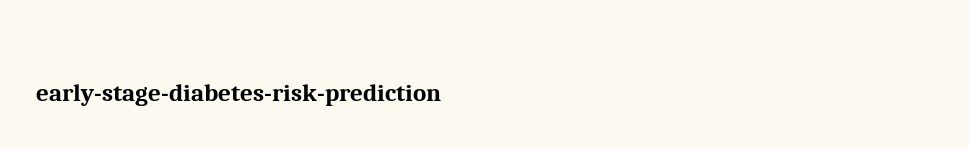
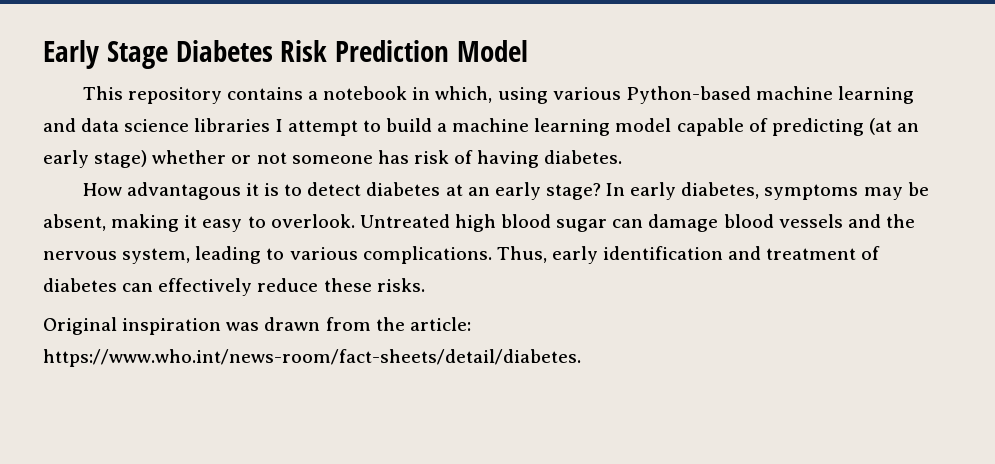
[36,84,441,106] early-stage-diabetes-risk-prediction -> [43,40,529,69] [82,86,915,104] [43,118,920,136] [43,150,623,168] [82,182,929,200] [43,214,915,232] [43,246,881,264] [43,278,425,296] [43,317,471,335] [43,349,581,367] Early Stage Diabetes Risk Prediction Model // This repository contains a notebook in which, using various Python-based machine learning and data science libraries I attempt to build a machine learning model capable of predicting (at an early stage) whether or not someone has risk of having diabetes. // How advantagous it is to detect diabetes at an early stage? In early diabetes, symptoms may be absent, making it easy to overlook. Untreated high blood sugar can damage blood vessels and the nervous system, leading to various complications. Thus, early identification and treatment of diabetes can effectively reduce these risks. // Original inspiration was drawn from the article: https://www.who.int/news-room/fact-sheets/detail/diabetes.

